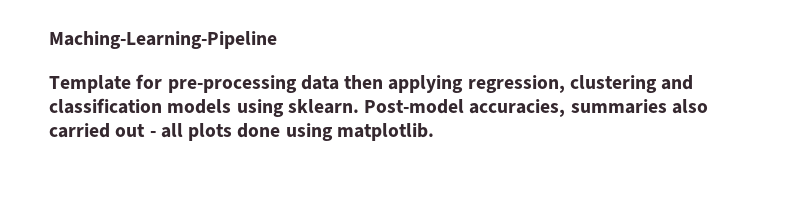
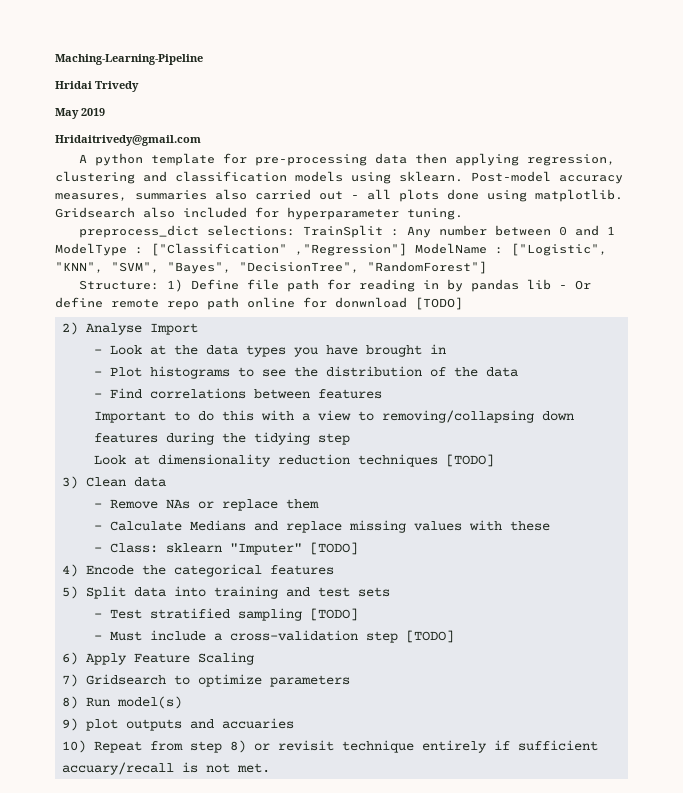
[49,75,131,93] Template -> [55,81,139,92] [55,108,105,119] [55,135,201,146] [78,153,215,166] Hridai Trivedy // May 2019 // Hridaitrivedy@gmail.com // A python template
[469,99,566,117] accuracies, -> [559,175,623,184] [55,193,127,201] accuracy measures,
(434, 132) none -> [55,207,463,220] [78,225,615,238] [55,243,607,256] [55,261,487,274] [78,279,591,292] [55,297,463,310] [61,322,198,335] [93,344,446,357] [93,366,518,379] [93,388,382,399] [93,410,574,423] [93,432,350,445] [93,454,494,467] [61,476,166,489] [93,499,319,511] [93,520,550,533] [93,542,358,555] [61,564,334,577] [61,586,390,599] [93,608,358,621] [93,630,454,643] [61,652,254,665] [61,674,350,687] [61,696,182,709] [61,718,294,731] [61,740,598,753] [61,762,270,775] Gridsearch also included for hyperparameter tuning. // preprocess_dict selections: TrainSplit : Any number between 0 and 1 ModelType : ["Classification" ,"Regression"] ModelName : ["Logistic", "KNN", "SVM", "Bayes", "DecisionTree", "RandomForest"] // Structure: 1) Define file path for reading in by pandas lib - Or define remote repo path online for donwnload [TODO] // 2) Analyse Import // - Look at the data types you have brought in // - Plot histograms to see the distribution of the data // - Find correlations between features // Important to do this with a view to removing/collapsing down features during the tidying step // Look at dimensionality reduction techniques [TODO] // 3) Clean data // - Remove NAs or replace them // - Calculate Medians and replace missing values with these // - Class: sklearn "Imputer" [TODO] // 4) Encode the categorical features // 5) Split data into training and test sets // - Test stratified sampling [TODO] // - Must include a cross-validation step [TODO] // 6) Apply Feature Scaling // 7) Gridsearch to optimize parameters // 8) Run model(s) // 9) plot outputs and accuaries // 10) Repeat from step 8) or revisit technique entirely if sufficient accuary/recall is not met.

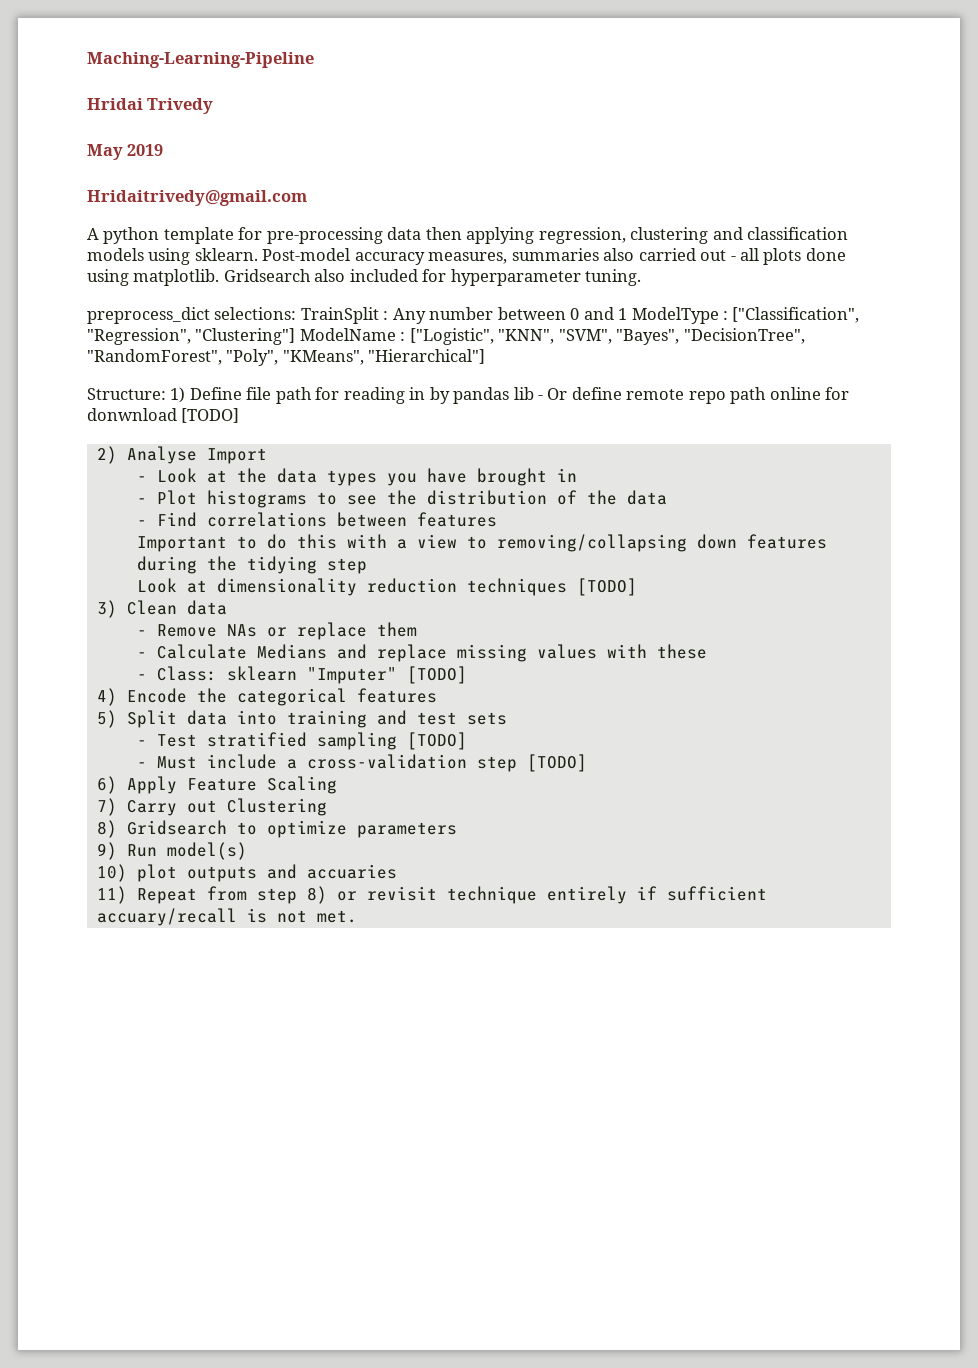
[151,243,407,256] ["Classification" ,"Regression"] -> [732,307,860,323] [87,328,296,345] ["Classification", "Regression", "Clustering"]
[367,261,487,274] "RandomForest"] -> [87,349,486,366] "RandomForest", "Poly", "KMeans", "Hierarchical"]
(78, 680) none -> [126,798,327,816] [96,820,117,838] Carry out Clustering // 8)
[61,696,78,709] 8) -> [96,842,117,860] 9)
[61,718,78,731] 9) -> [96,864,127,882] 10)
[61,740,86,753] 10) -> [96,886,127,904] 11)

